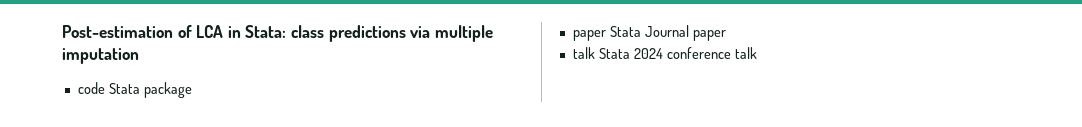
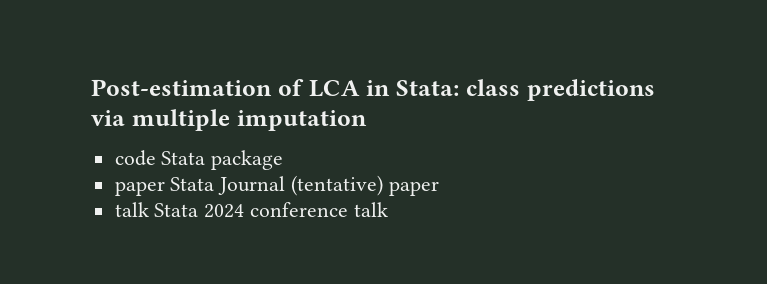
(689, 31) none -> [291,175,384,196] (tentative)

